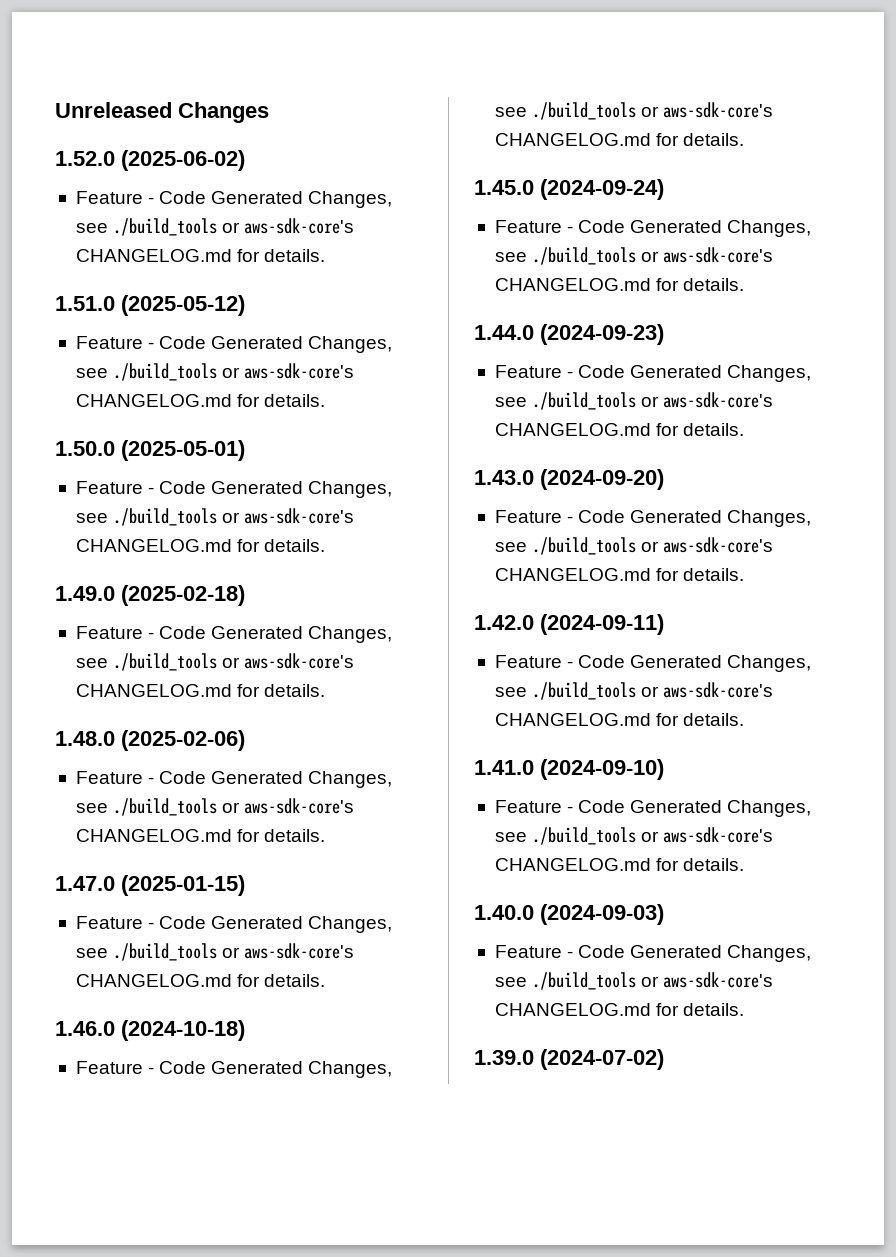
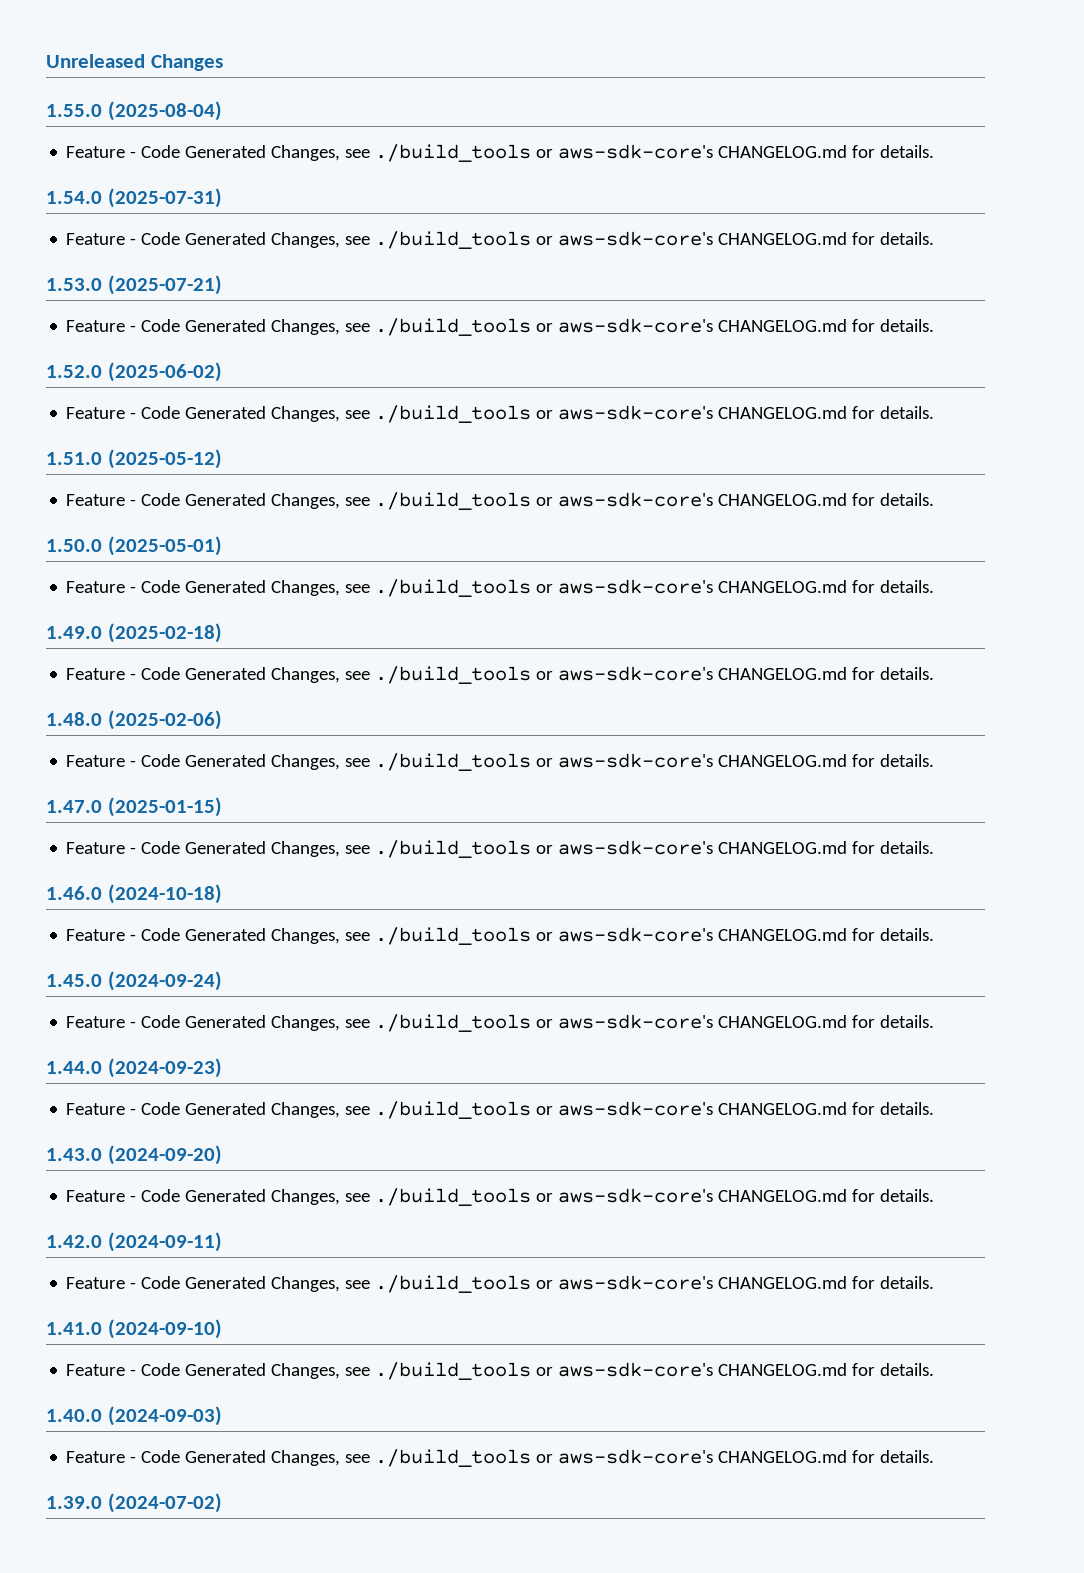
(269, 112) none -> [46,101,222,121] [66,144,935,162] [46,188,222,208] [66,231,935,249] [46,275,222,295] [66,318,935,336] // 1.55.0 (2025-08-04) // Feature - Code Generated Changes, see ./build_tools or aws-sdk-core's CHANGELOG.md for details. // 1.54.0 (2025-07-31) // Feature - Code Generated Changes, see ./build_tools or aws-sdk-core's CHANGELOG.md for details. // 1.53.0 (2025-07-21) // Feature - Code Generated Changes, see ./build_tools or aws-sdk-core's CHANGELOG.md for details.

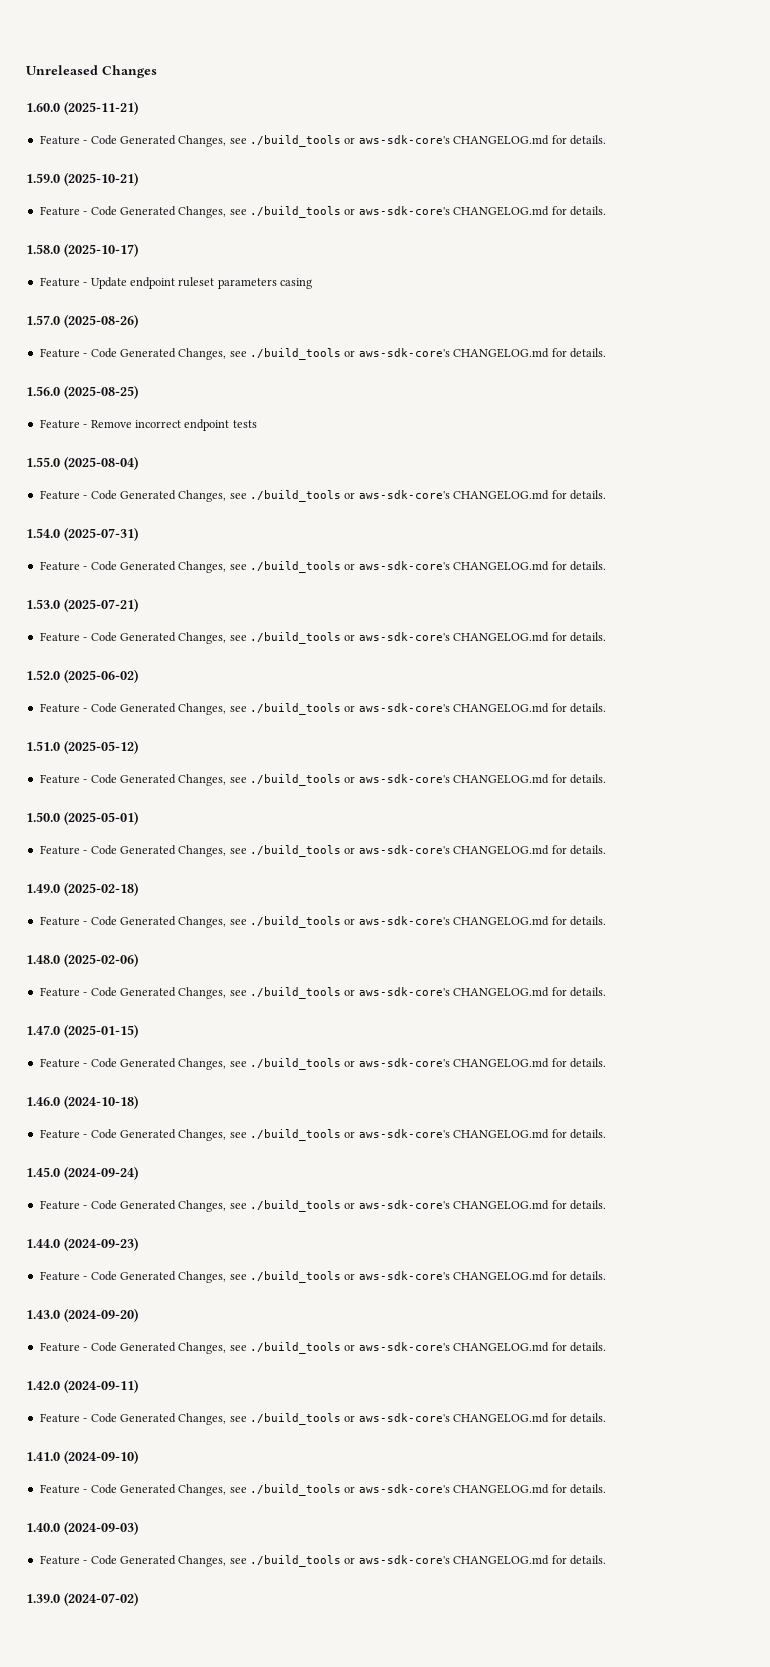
(223, 62) none -> [26,101,138,115] [39,135,606,147] [26,172,138,186] [39,206,606,218] [26,243,138,257] [39,277,312,289] [26,314,138,328] [39,348,606,360] [26,385,138,399] [39,419,257,431] // 1.60.0 (2025-11-21) // Feature - Code Generated Changes, see ./build_tools or aws-sdk-core's CHANGELOG.md for details. // 1.59.0 (2025-10-21) // Feature - Code Generated Changes, see ./build_tools or aws-sdk-core's CHANGELOG.md for details. // 1.58.0 (2025-10-17) // Feature - Update endpoint ruleset parameters casing // 1.57.0 (2025-08-26) // Feature - Code Generated Changes, see ./build_tools or aws-sdk-core's CHANGELOG.md for details. // 1.56.0 (2025-08-25) // Feature - Remove incorrect endpoint tests

